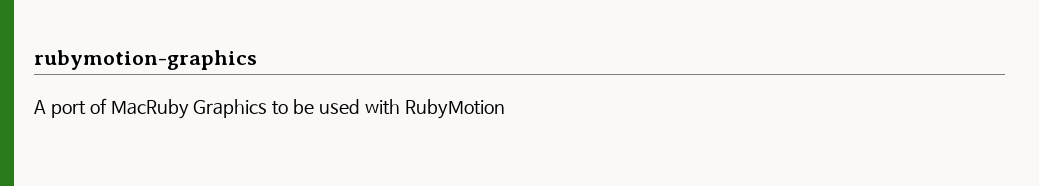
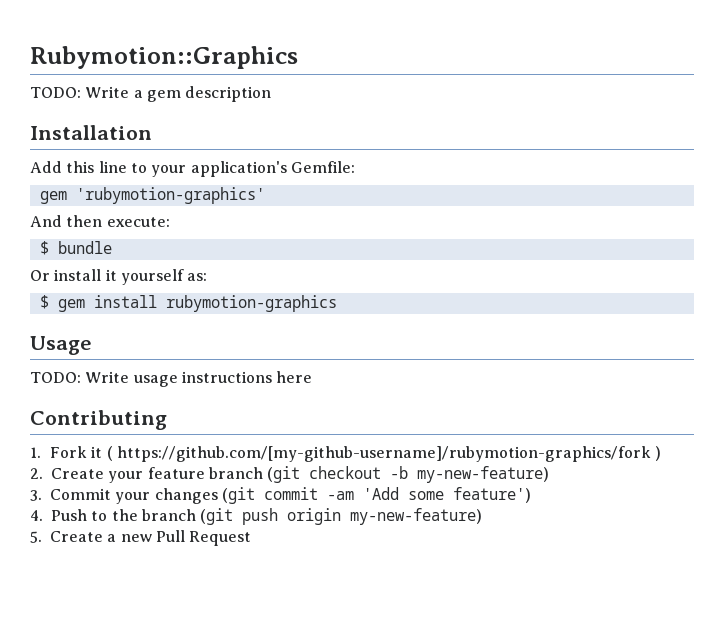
[34,50,257,70] [34,98,505,119] rubymotion-graphics // A port of MacRuby Graphics to be used with RubyMotion -> [30,46,298,69] [30,86,272,102] [30,125,152,140] [30,161,355,177] [39,187,265,204] [30,215,170,227] [39,241,112,255] [30,269,208,285] [39,295,337,312] [30,336,92,355] [30,371,313,387] [30,410,167,430] [30,446,662,462] [30,466,550,483] [30,487,531,504] [30,508,483,525] [30,530,252,546] Rubymotion::Graphics // TODO: Write a gem description // Installation // Add this line to your application's Gemfile: // gem 'rubymotion-graphics' // And then execute: // $ bundle // Or install it yourself as: // $ gem install rubymotion-graphics // Usage // TODO: Write usage instructions here // Contributing // 1. Fork it ( https://github.com/[my-github-username]/rubymotion-graphics/fork ) // 2. Create your feature branch (git checkout -b my-new-feature) // 3. Commit your changes (git commit -am 'Add some feature') // 4. Push to the branch (git push origin my-new-feature) // 5. Create a new Pull Request

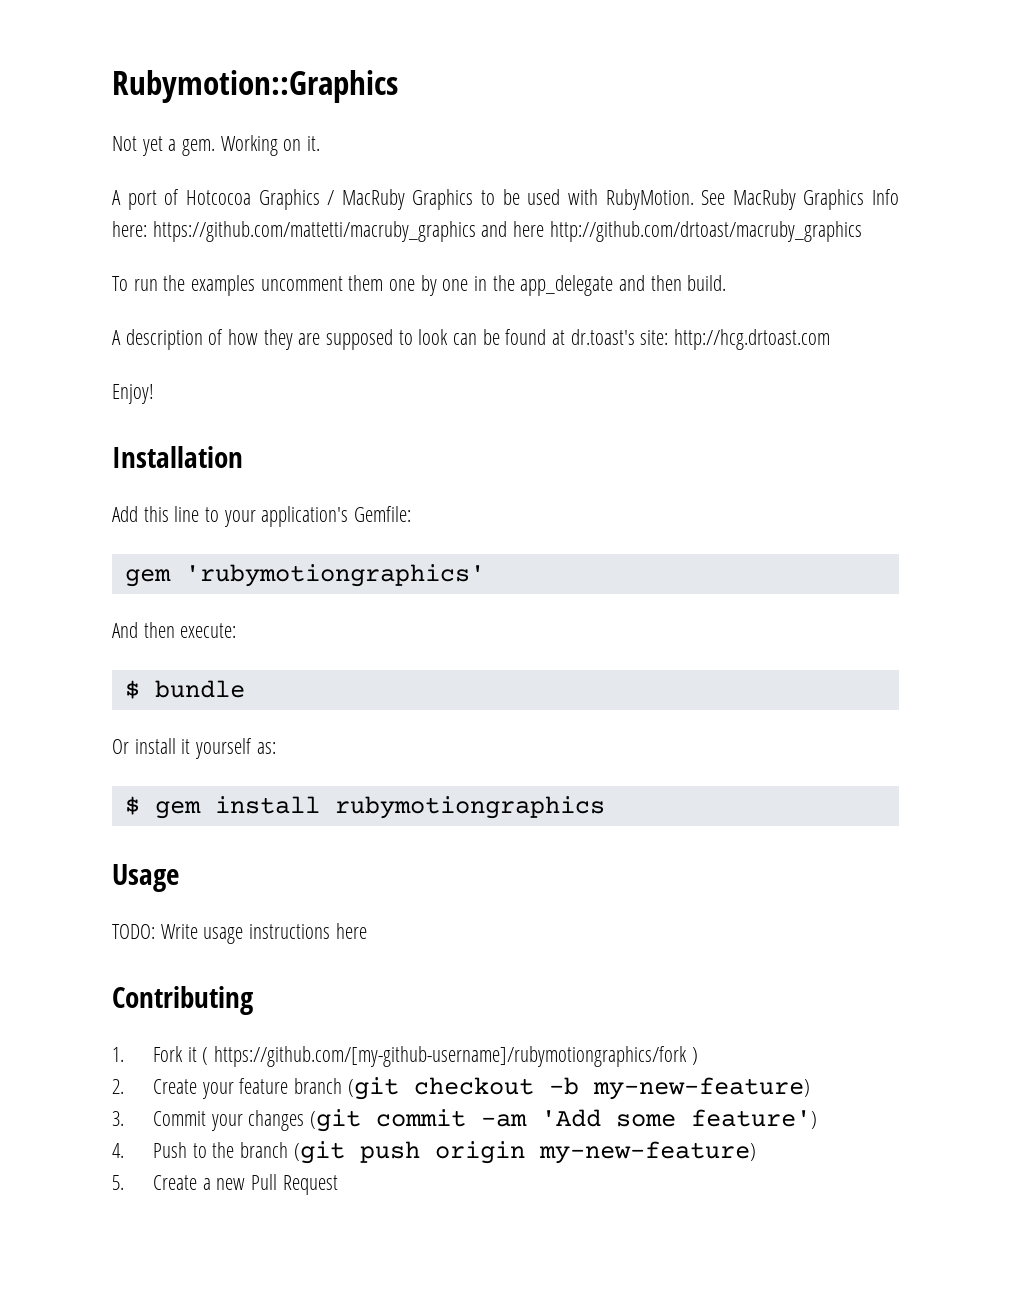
[30,86,272,102] TODO: Write a gem description -> [112,135,321,156] [112,189,899,210] [112,221,862,242] [112,275,727,296] [112,329,831,350] [112,384,154,404] Not yet a gem. Working on it. // A port of Hotcocoa Graphics / MacRuby Graphics to be used with RubyMotion. See MacRuby Graphics Info here: https://github.com/mattetti/macruby_graphics and here http://github.com/drtoast/macruby_graphics // To run the examples uncomment them one by one in the app_delegate and then build. // A description of how they are supposed to look can be found at dr.toast's site: http://hcg.drtoast.com // Enjoy!
[75,187,265,204] 'rubymotion-graphics' -> [184,564,485,587] 'rubymotiongraphics'
[165,295,337,312] rubymotion-graphics -> [334,796,605,819] rubymotiongraphics
[116,446,651,462] https://github.com/[my-github-username]/rubymotion-graphics/fork -> [213,1046,687,1067] https://github.com/[my-github-username]/rubymotiongraphics/fork

